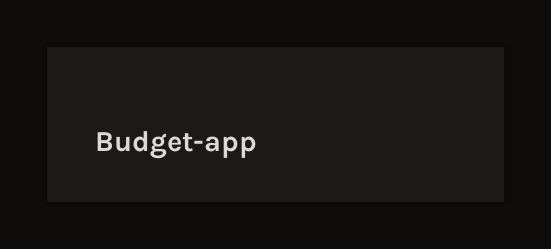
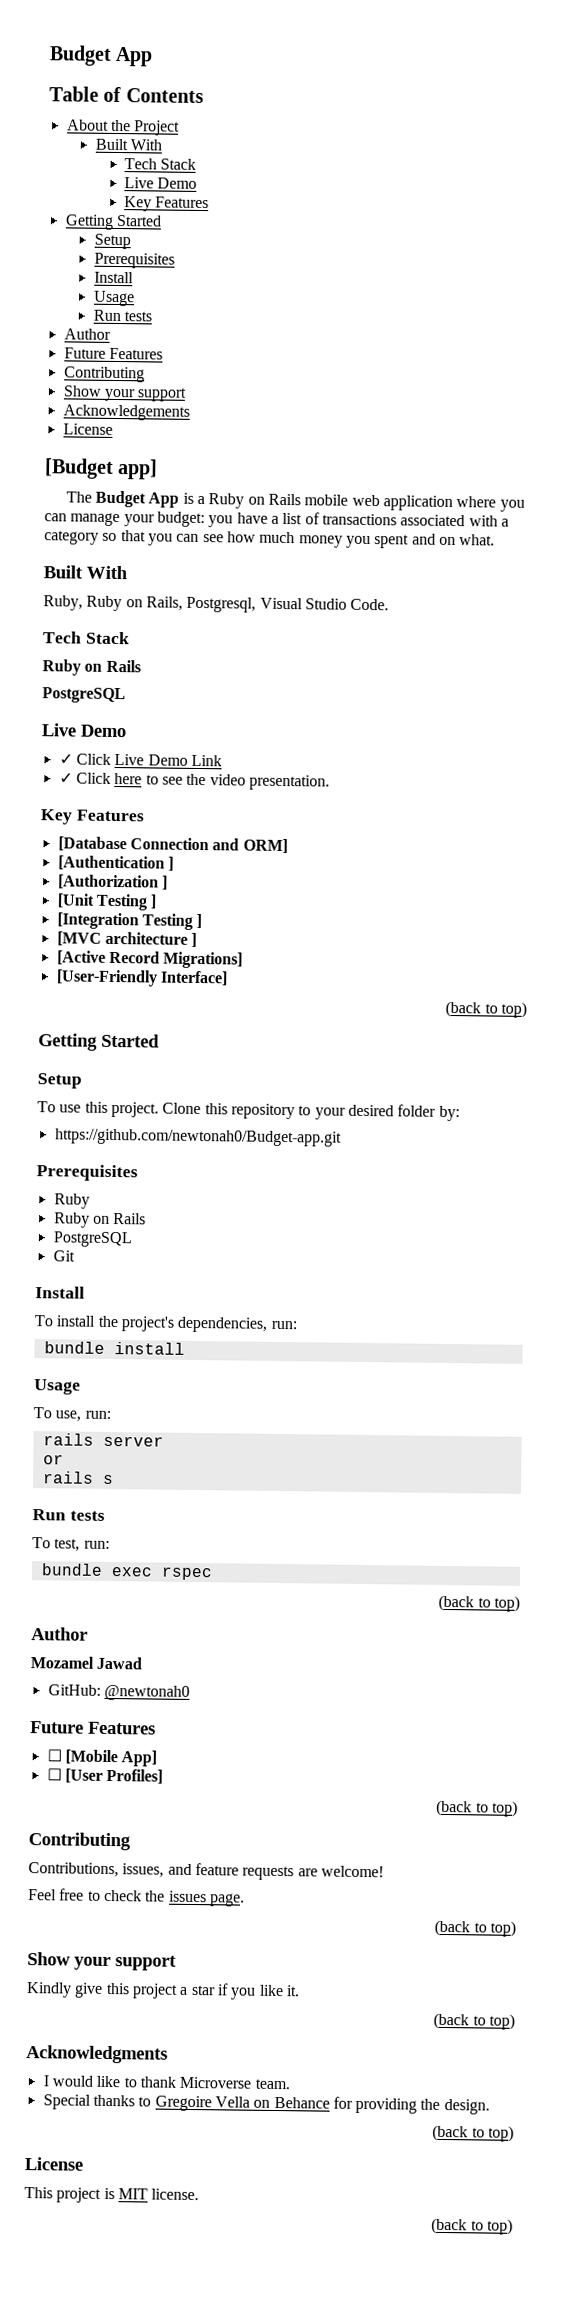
[95,131,257,159] Budget-app -> [49,45,154,67] [49,86,204,104] [66,119,181,136] [94,138,163,151] [124,158,197,170] [124,177,198,189] [124,196,210,212] [64,214,162,230] [93,233,131,250] [93,252,175,269] [93,271,134,284] [92,290,135,307] [92,309,153,322] [63,328,111,340] [63,347,163,360] [63,366,145,383] [62,385,188,402] [62,404,190,421] [62,423,113,435] [44,458,159,480] [65,490,525,512] [44,511,509,528] [44,530,496,549] [43,565,128,580] [43,595,390,613] [42,631,130,645] [42,659,141,676] [42,687,126,704] [41,723,127,738] [58,753,222,767] [58,772,330,791] [40,809,145,825] [57,836,288,854] [57,855,174,871] [57,874,168,890] [56,893,158,911] [56,912,203,930] [56,931,198,947] [56,950,244,969] [55,969,228,987] [445,1000,527,1018] [38,1033,160,1051] [37,1073,82,1089] [37,1101,460,1122] [54,1128,342,1147] [36,1164,138,1182] [53,1193,90,1209] [53,1212,147,1228] [52,1231,133,1248] [52,1250,75,1262] [35,1286,85,1299] [34,1315,297,1333] [43,1341,185,1355] [34,1379,81,1395] [33,1407,111,1422] [42,1433,164,1447] [42,1454,64,1465] [42,1471,114,1485] [32,1509,105,1521] [32,1537,110,1552] [40,1563,213,1581] [438,1594,520,1612] [31,1627,88,1641] [30,1656,143,1670] [47,1684,190,1701] [30,1721,156,1735] [46,1749,158,1767] [46,1768,164,1784] [436,1799,518,1817] [28,1832,131,1851] [28,1862,384,1881] [28,1888,245,1907] [434,1919,516,1937] [27,1952,177,1971] [26,1982,300,2000] [433,2012,515,2030] [26,2045,168,2064] [42,2075,290,2090] [42,2094,490,2115] [432,2124,514,2142] [24,2157,84,2171] [24,2187,200,2203] [431,2217,513,2235] Budget App // Table of Contents // About the Project // Built With // Tech Stack // Live Demo // Key Features // Getting Started // Setup // Prerequisites // Install // Usage // Run tests // Author // Future Features // Contributing // Show your support // Acknowledgements // License // [Budget app] // The Budget App is a Ruby on Rails mobile web application where you can manage your budget: you have a list of transactions associated with a category so that you can see how much money you spent and on what. // Built With // Ruby, Ruby on Rails, Postgresql, Visual Studio Code. // Tech Stack // Ruby on Rails // PostgreSQL // Live Demo // ✓ Click Live Demo Link // ✓ Click here to see the video presentation. // Key Features // [Database Connection and ORM] // [Authentication ] // [Authorization ] // [Unit Testing ] // [Integration Testing ] // [MVC architecture ] // [Active Record Migrations] // [User-Friendly Interface] // (back to top) // Getting Started // Setup // To use this project. Clone this repository to your desired folder by: // https://github.com/newtonah0/Budget-app.git // Prerequisites // Ruby // Ruby on Rails // PostgreSQL // Git // Install // To install the project's dependencies, run: // bundle install // Usage // To use, run: // rails server // or // rails s // Run tests // To test, run: // bundle exec rspec // (back to top) // Author // Mozamel Jawad // GitHub: @newtonah0 // Future Features // ☐ [Mobile App] // ☐ [User Profiles] // (back to top) // Contributing // Contributions, issues, and feature requests are welcome! // Feel free to check the issues page. // (back to top) // Show your support // Kindly give this project a star if you like it. // (back to top) // Acknowledgments // I would like to thank Microverse team. // Special thanks to Gregoire Vella on Behance for providing the design. // (back to top) // License // This project is MIT license. // (back to top)

